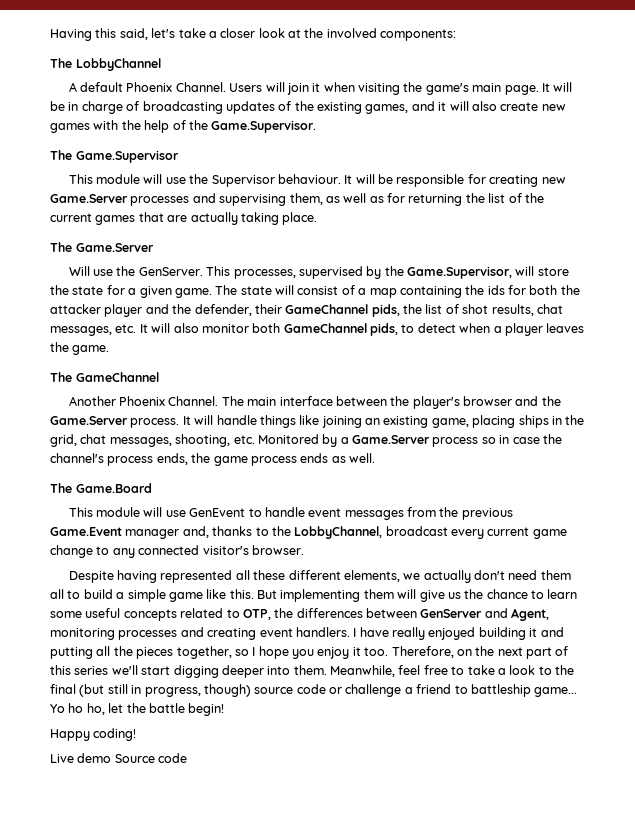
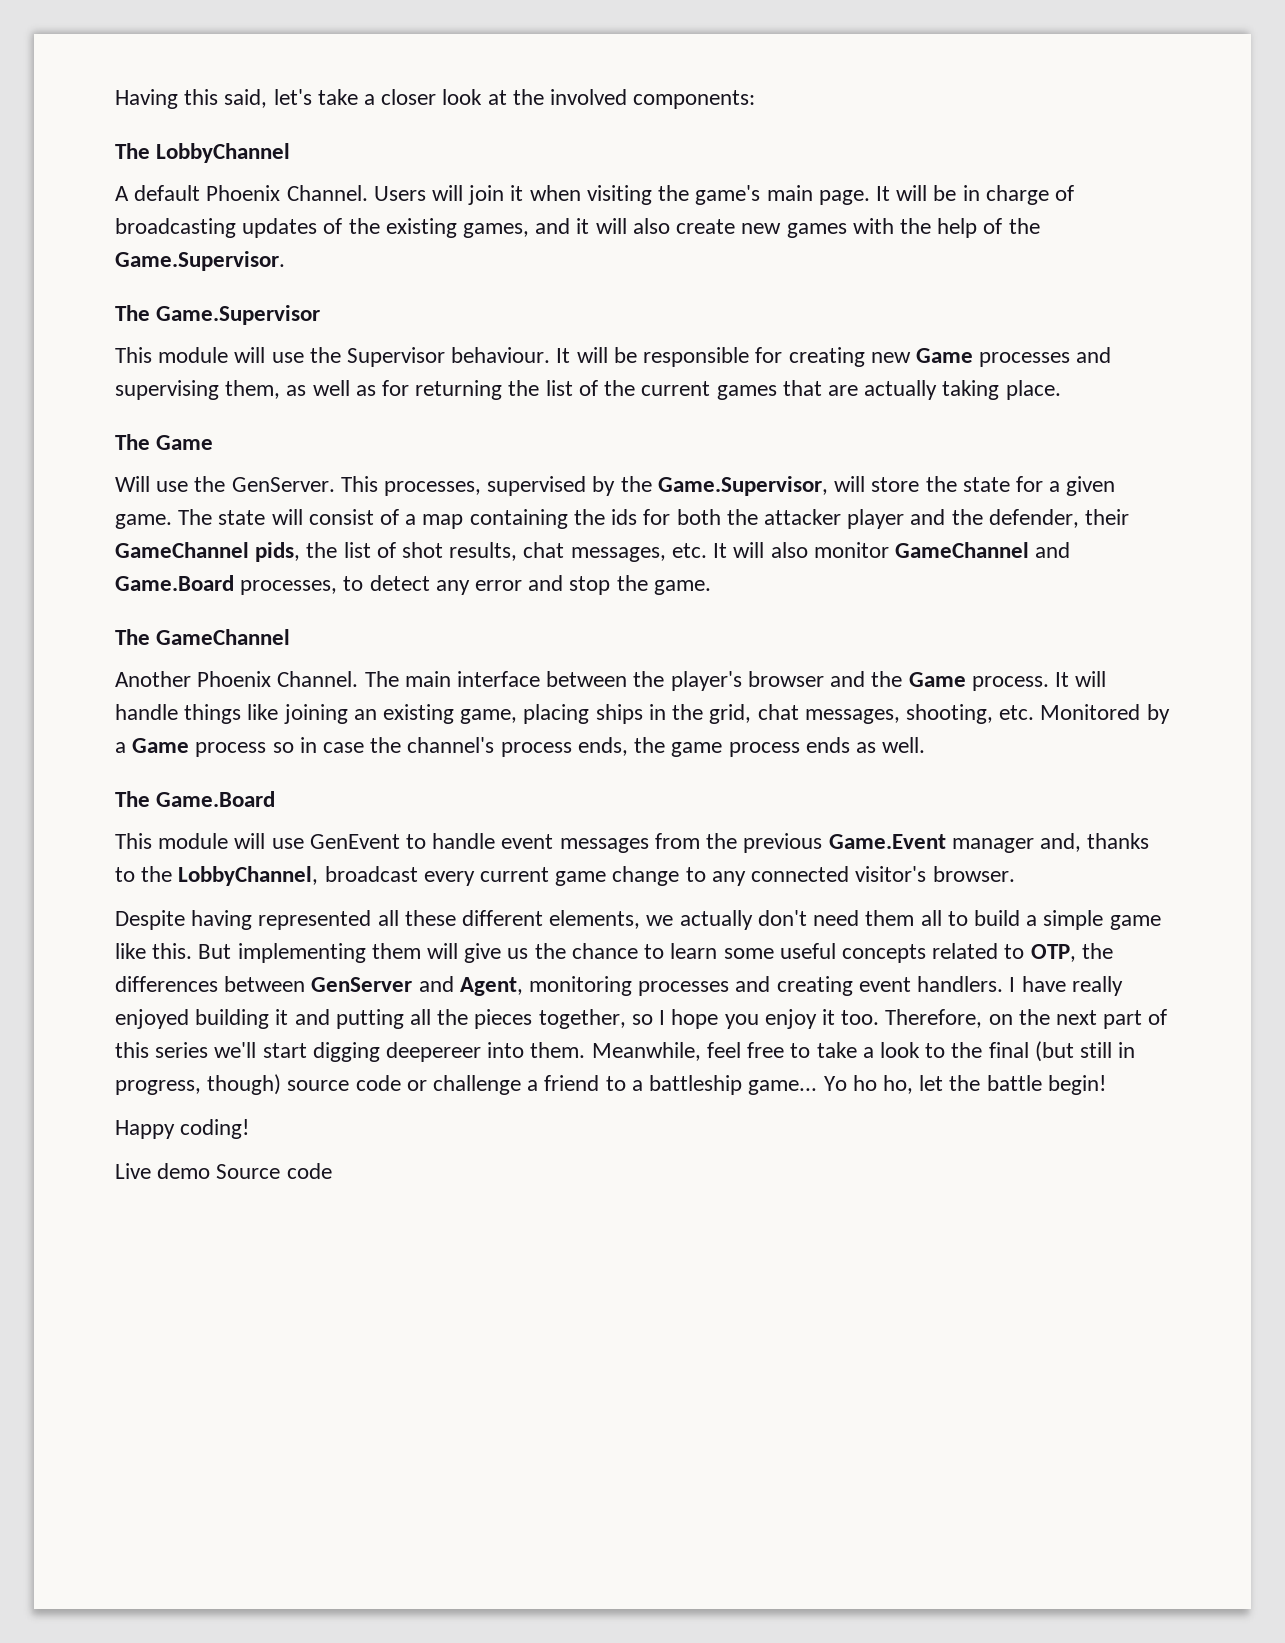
[50,194,128,203] Game.Server -> [915,348,973,363] Game
[76,243,154,252] Game.Server -> [156,435,214,450] Game
[252,323,585,336] both GameChannel pids, to detect when a player leaves -> [894,542,1071,558] [115,575,611,595] GameChannel and Game.Board processes, to detect any error and stop
[50,416,128,425] Game.Server -> [908,672,966,687] Game
[352,435,430,444] Game.Server -> [132,738,190,753] Game
[221,665,264,678] deeper -> [386,1042,482,1062] deepereer
(468, 689) none -> [631,1080,643,1091] a

